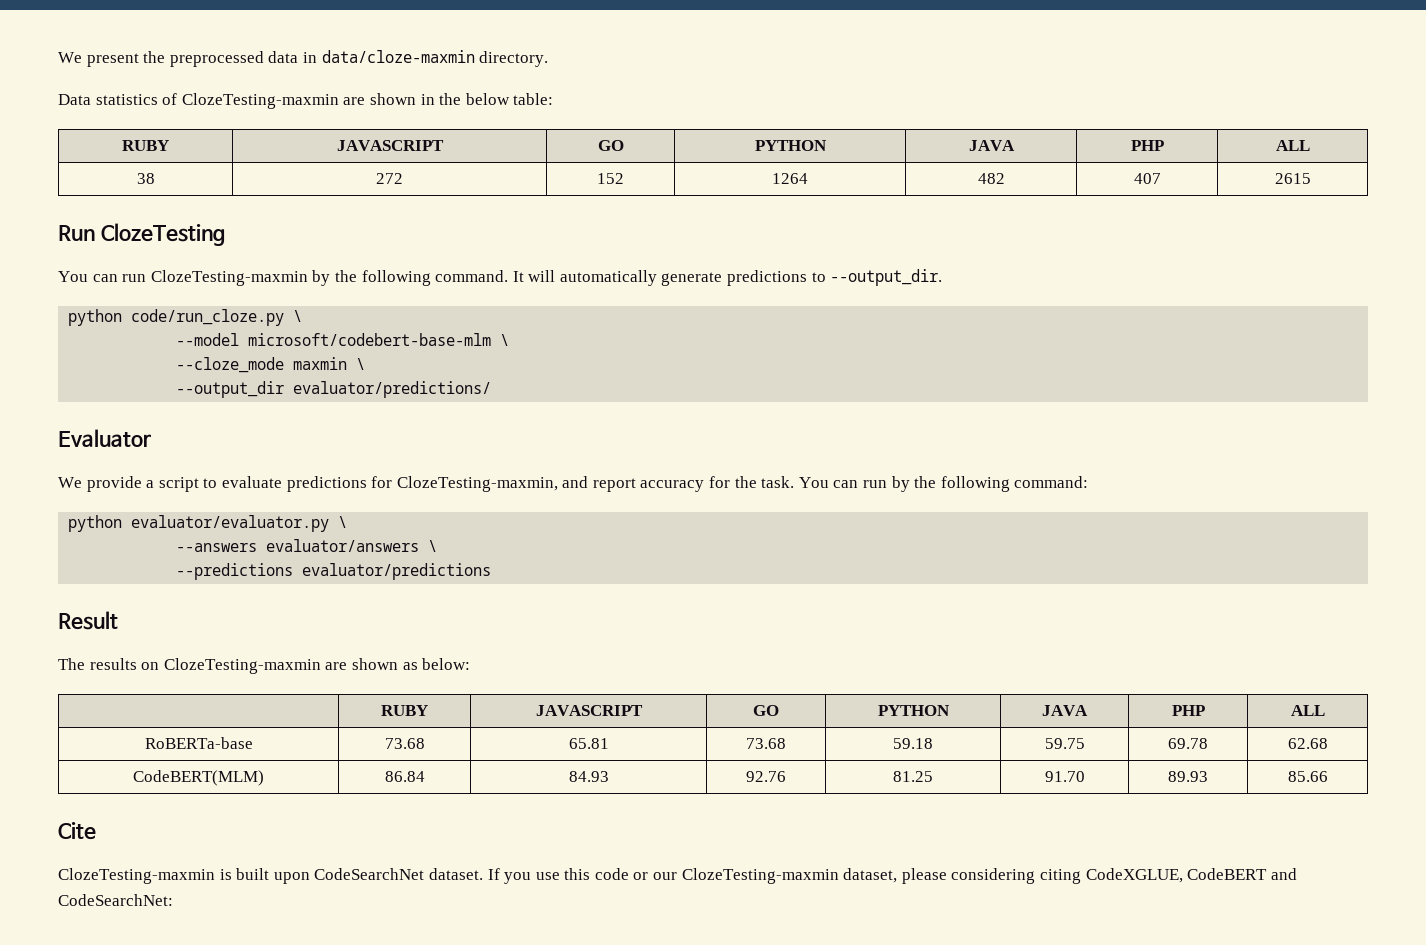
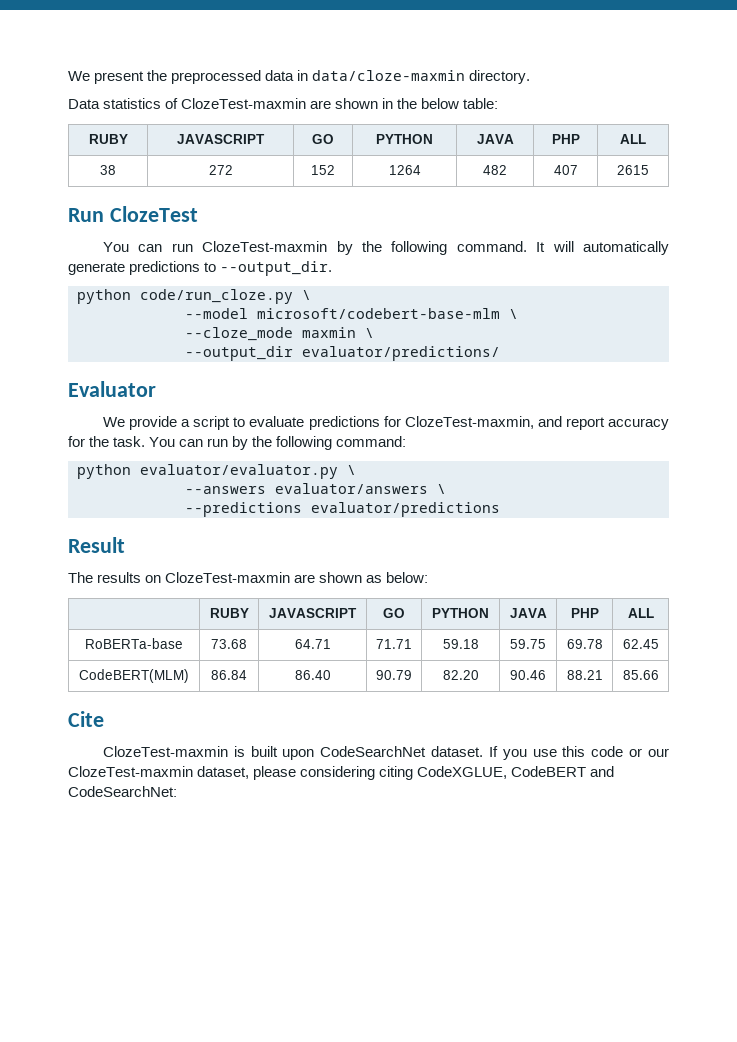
[181,93,339,109] ClozeTesting-maxmin -> [181,98,307,109] ClozeTest-maxmin
[100,223,225,246] [58,270,308,286] ClozeTesting // You can run ClozeTesting-maxmin -> [109,206,198,222] [102,241,328,252] ClozeTest // You can run ClozeTest-maxmin
[396,476,558,492] ClozeTesting-maxmin, -> [404,416,534,429] ClozeTest-maxmin,
[163,658,321,674] ClozeTesting-maxmin -> [165,572,291,583] ClozeTest-maxmin
[568,738,609,749] [746,738,786,749] 65.81 | 73.68 -> [294,639,331,649] [376,639,412,649] 64.71 | 71.71
[1287,738,1328,749] 62.68 -> [622,639,659,649] 62.45
[568,771,609,782] [746,771,786,782] [893,771,933,782] [1044,771,1085,782] [1168,771,1208,782] 84.93 | 92.76 | 81.25 | 91.70 | 89.93 -> [294,670,331,680] [376,670,412,680] [442,670,479,680] [510,670,546,680] [566,670,603,680] 86.40 | 90.79 | 82.20 | 90.46 | 88.21
[58,868,215,884] ClozeTesting-maxmin -> [102,746,228,757] ClozeTest-maxmin
[681,868,839,884] ClozeTesting-maxmin -> [68,766,193,777] ClozeTest-maxmin

